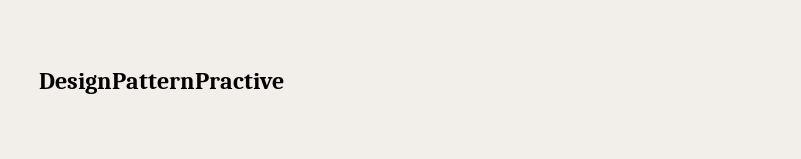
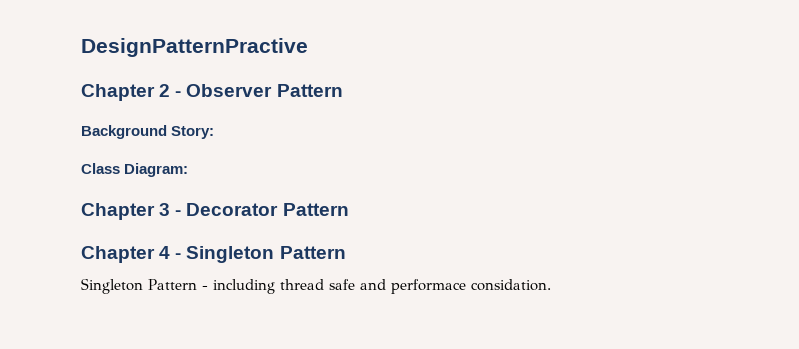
(284, 83) none -> [81,84,343,101] [81,125,215,139] [81,163,189,177] [81,203,349,220] [81,246,346,263] [81,278,551,294] // Chapter 2 - Observer Pattern // Background Story: // Class Diagram: // Chapter 3 - Decorator Pattern // Chapter 4 - Singleton Pattern // Singleton Pattern - including thread safe and performace considation.

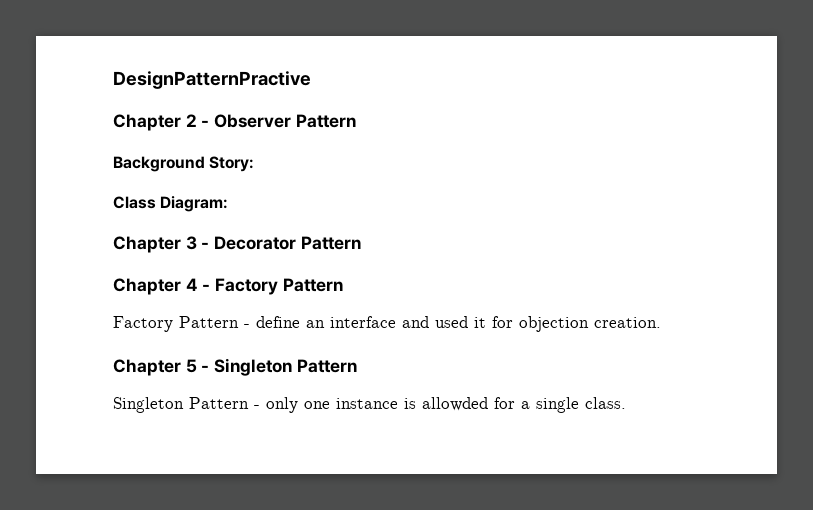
(182, 256) none -> [215,278,343,295] [113,316,661,332] [113,359,210,376] Factory Pattern // Factory Pattern - define an interface and used it for objection creation. // Chapter 5 -
[213,279,551,294] including thread safe and performace considation. -> [266,397,626,413] only one instance is allowded for a single class.

